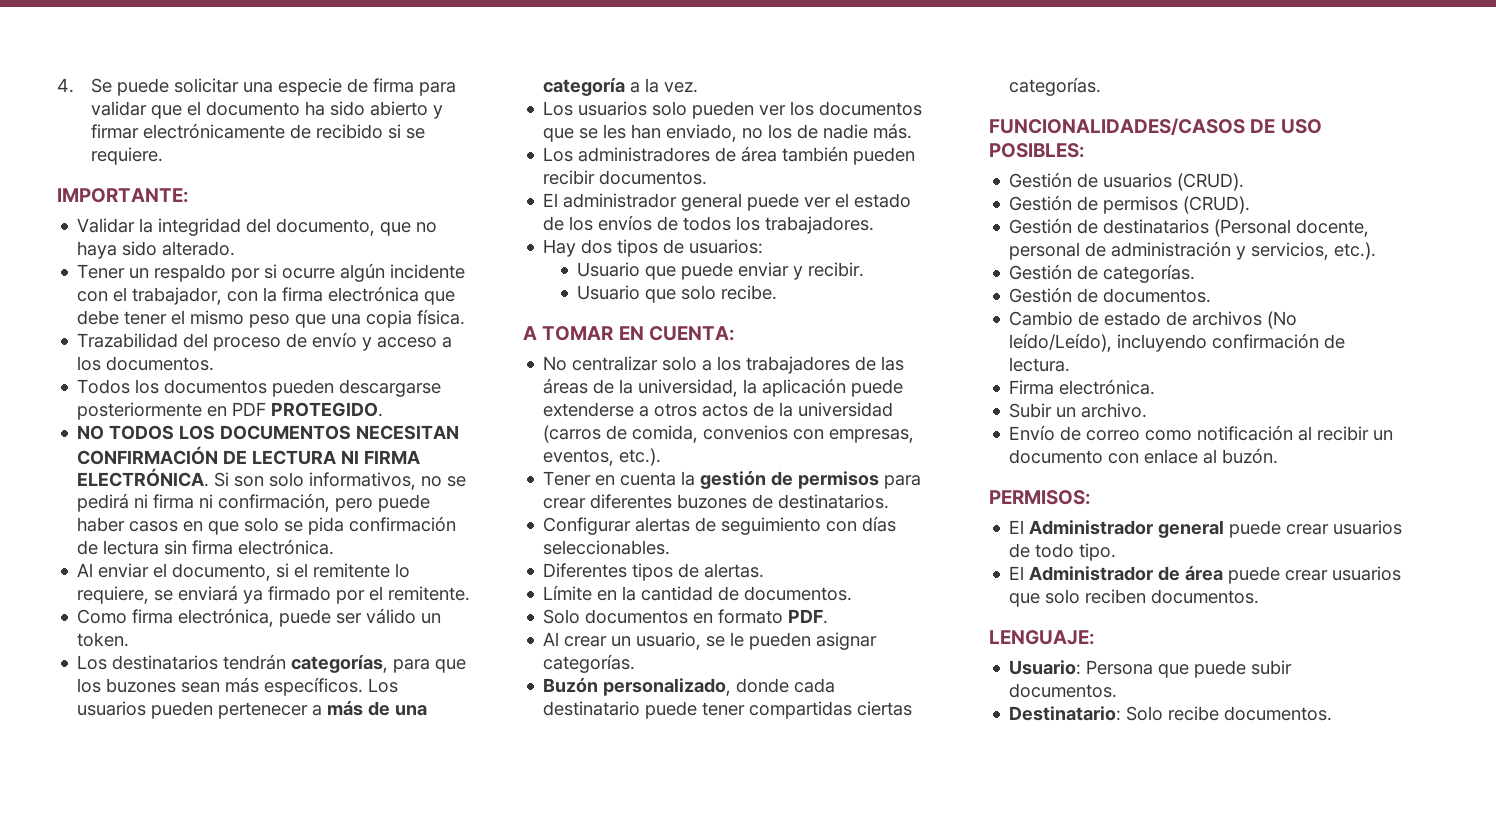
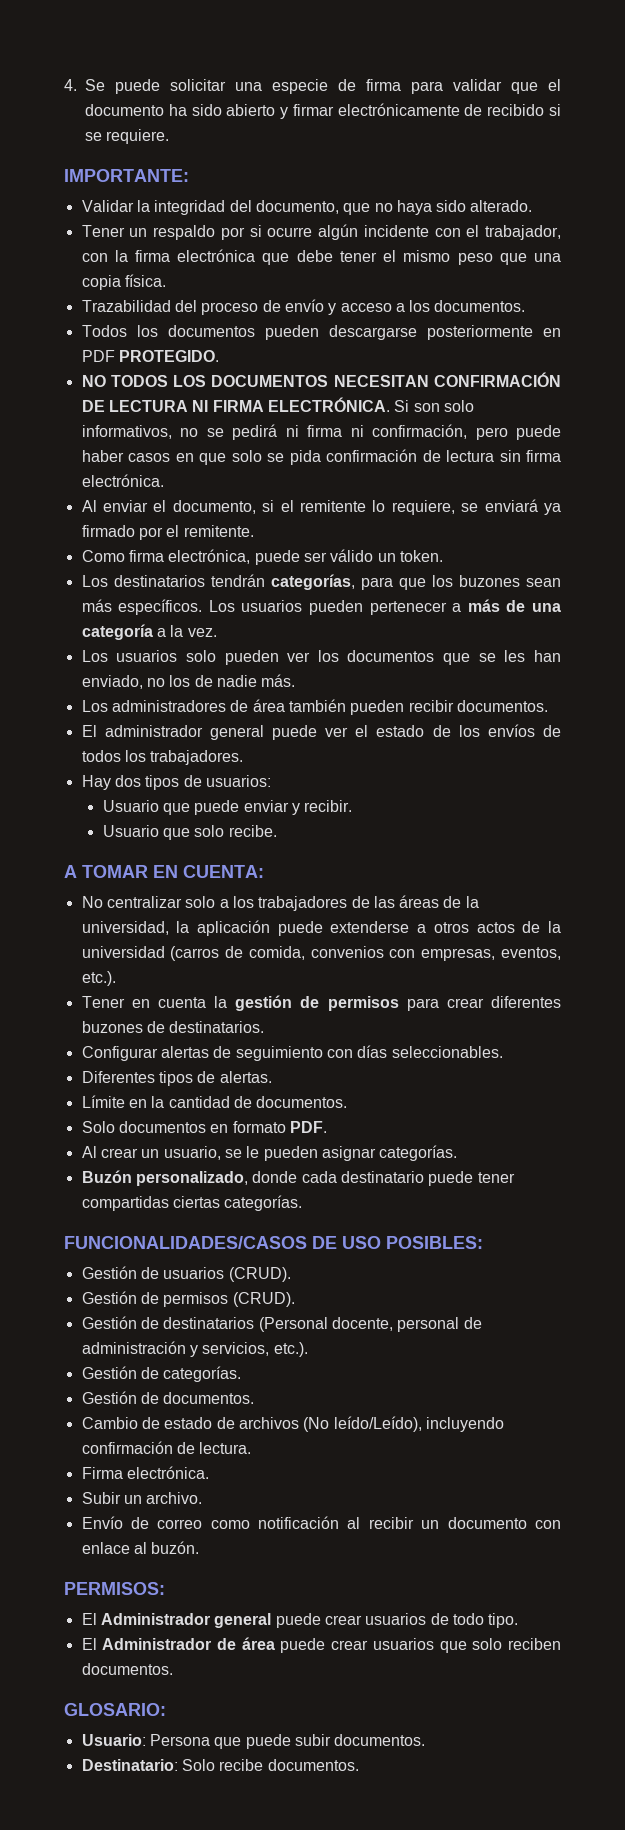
[989,630,1095,645] LENGUAJE: -> [64,1703,166,1716] GLOSARIO:

